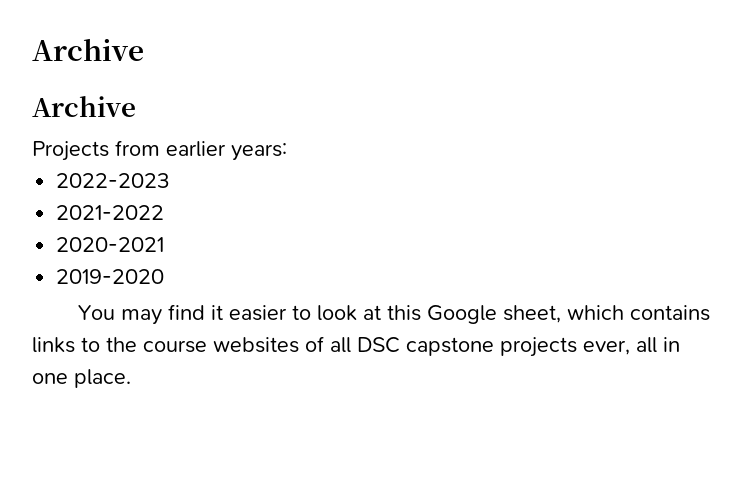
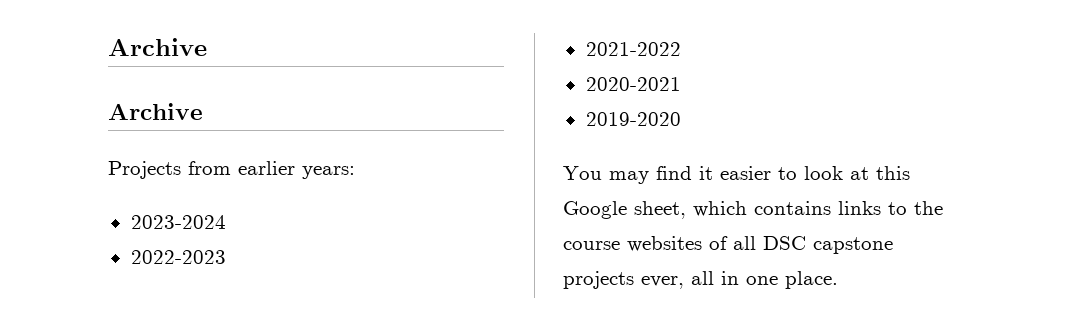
(287, 152) none -> [130,215,226,229] // 2023-2024

